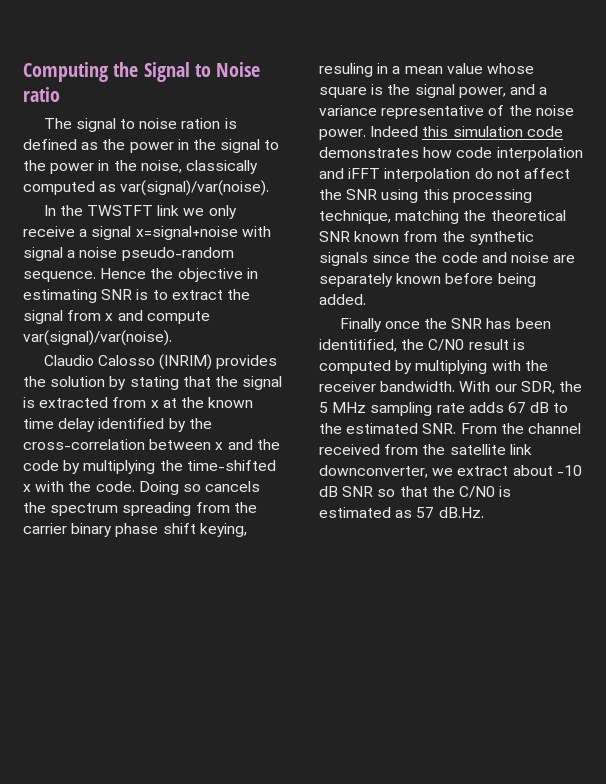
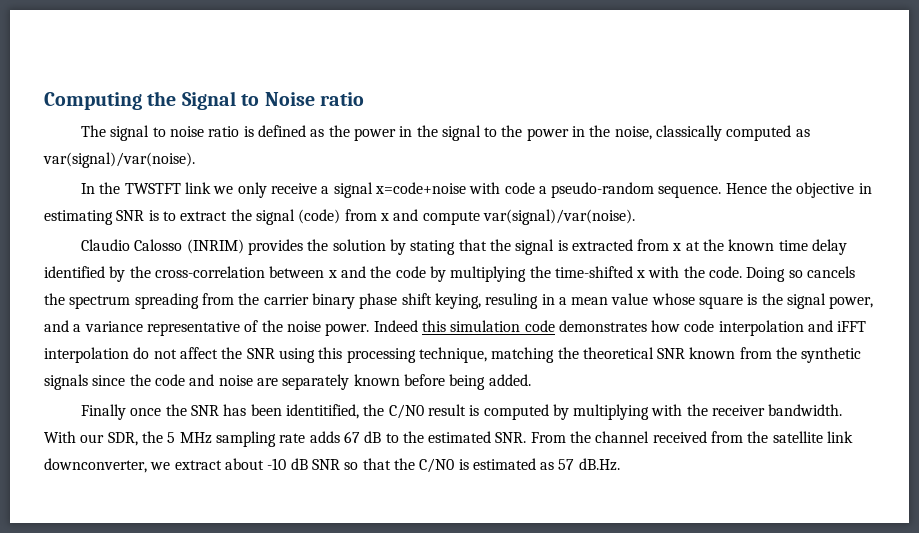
[181,118,221,129] ration -> [208,126,240,137] ratio
[135,226,271,240] [23,247,118,261] x=signal+noise with signal a noise -> [374,182,547,194] x=code+noise with code a
(63, 317) none -> [298,209,341,224] (code)

